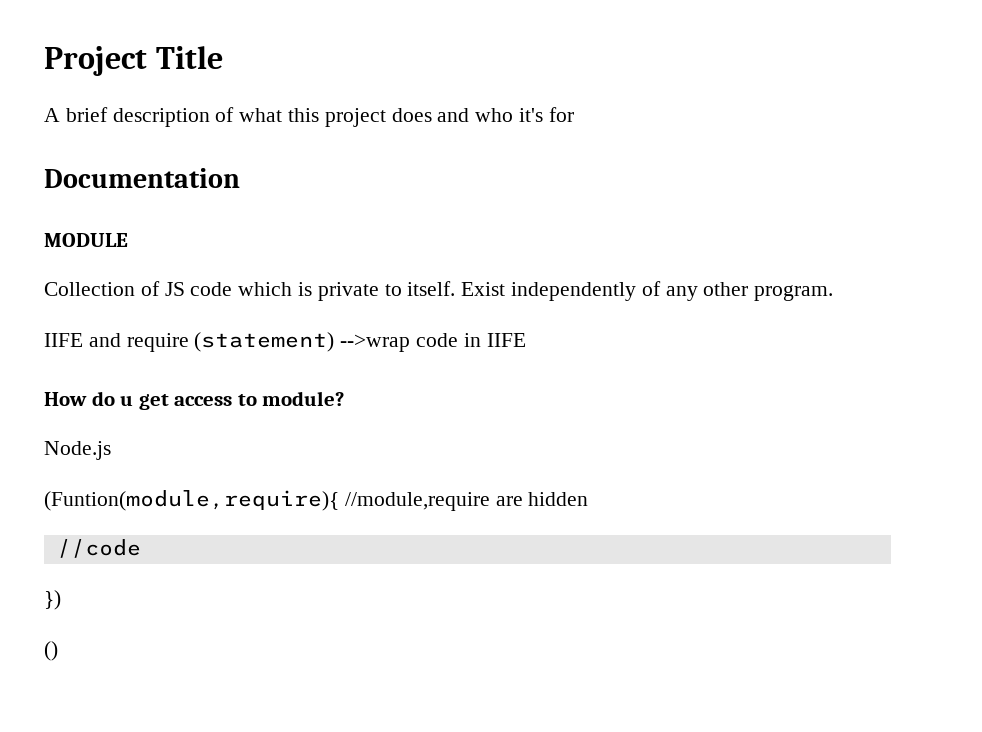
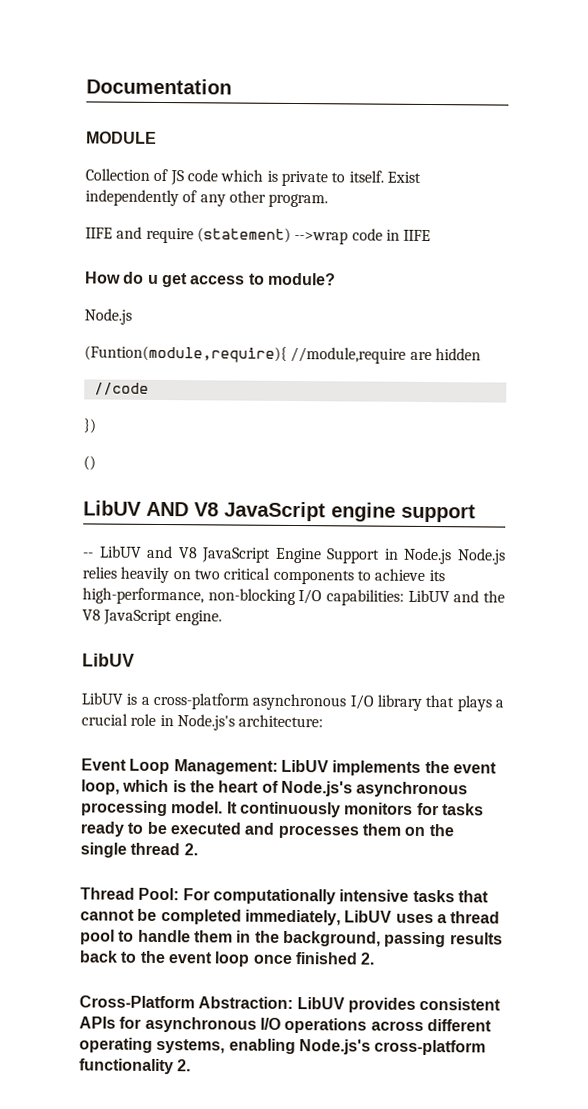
[44,46,223,76] [44,107,574,127] Project Title // A brief description of what this project does and who it's for // -> (86, 86) none
(58, 651) none -> [83,500,476,523] [82,545,506,565] [82,566,445,585] [82,587,506,606] [82,609,222,626] [82,653,135,667] [81,692,504,712] [81,713,324,731] [81,758,497,776] [81,779,469,798] [81,800,484,818] [80,821,454,839] [80,842,198,858] [80,887,489,905] [80,908,501,926] [80,929,503,948] [79,950,376,967] [79,995,502,1013] [79,1016,492,1034] [79,1037,487,1056] [79,1058,192,1075] // LibUV AND V8 JavaScript engine support // -- LibUV and V8 JavaScript Engine Support in Node.js Node.js relies heavily on two critical components to achieve its high-performance, non-blocking I/O capabilities: LibUV and the V8 JavaScript engine. // LibUV // LibUV is a cross-platform asynchronous I/O library that plays a crucial role in Node.js's architecture: // Event Loop Management: LibUV implements the event loop, which is the heart of Node.js's asynchronous processing model. It continuously monitors for tasks ready to be executed and processes them on the single thread 2. // Thread Pool: For computationally intensive tasks that cannot be completed immediately, LibUV uses a thread pool to handle them in the background, passing results back to the event loop once finished 2. // Cross-Platform Abstraction: LibUV provides consistent APIs for asynchronous I/O operations across different operating systems, enabling Node.js's cross-platform functionality 2.

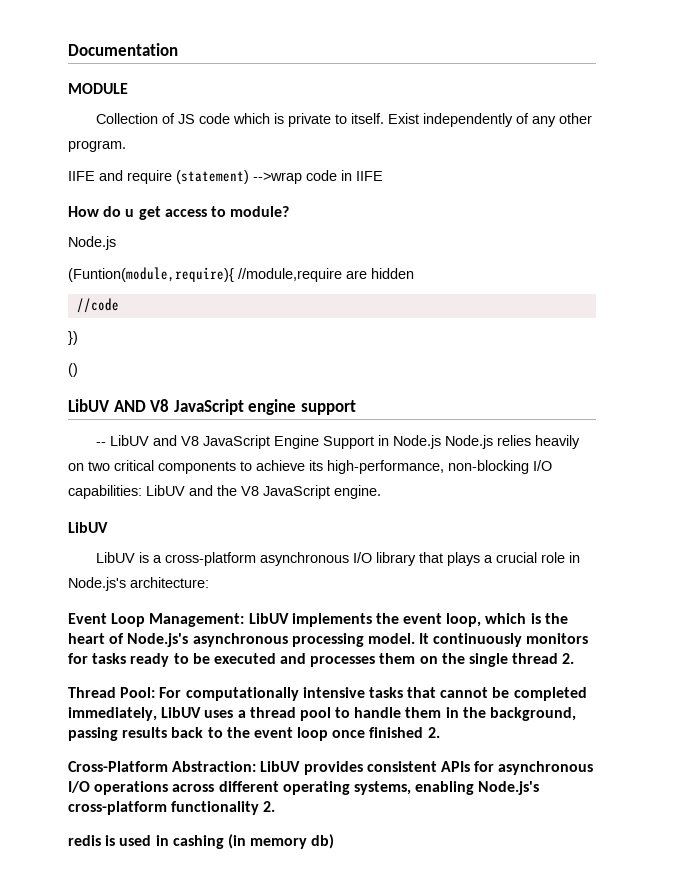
(192, 1065) none -> [68,834,335,849] // redis is used in cashing (in memory db)

